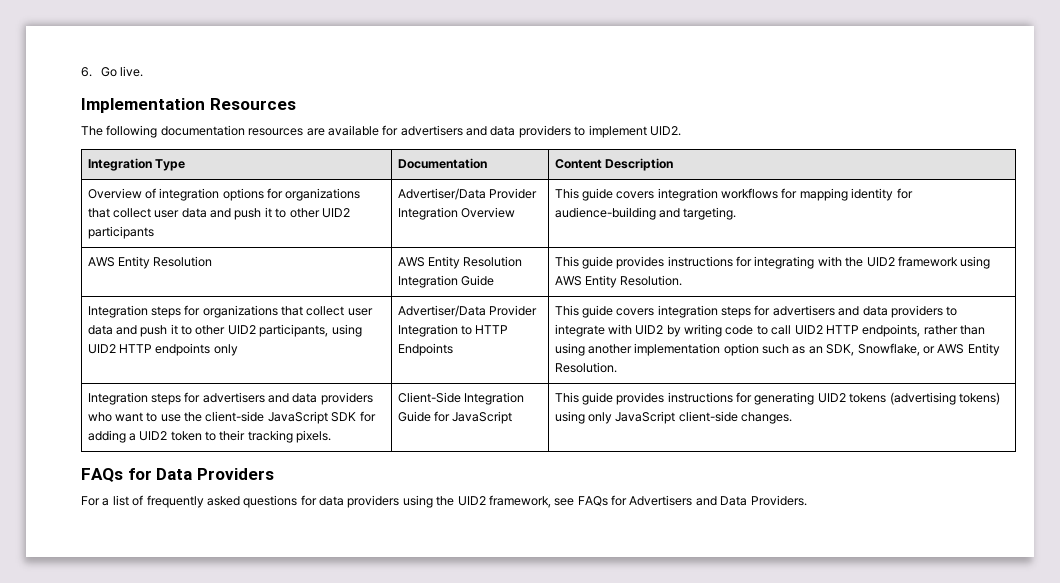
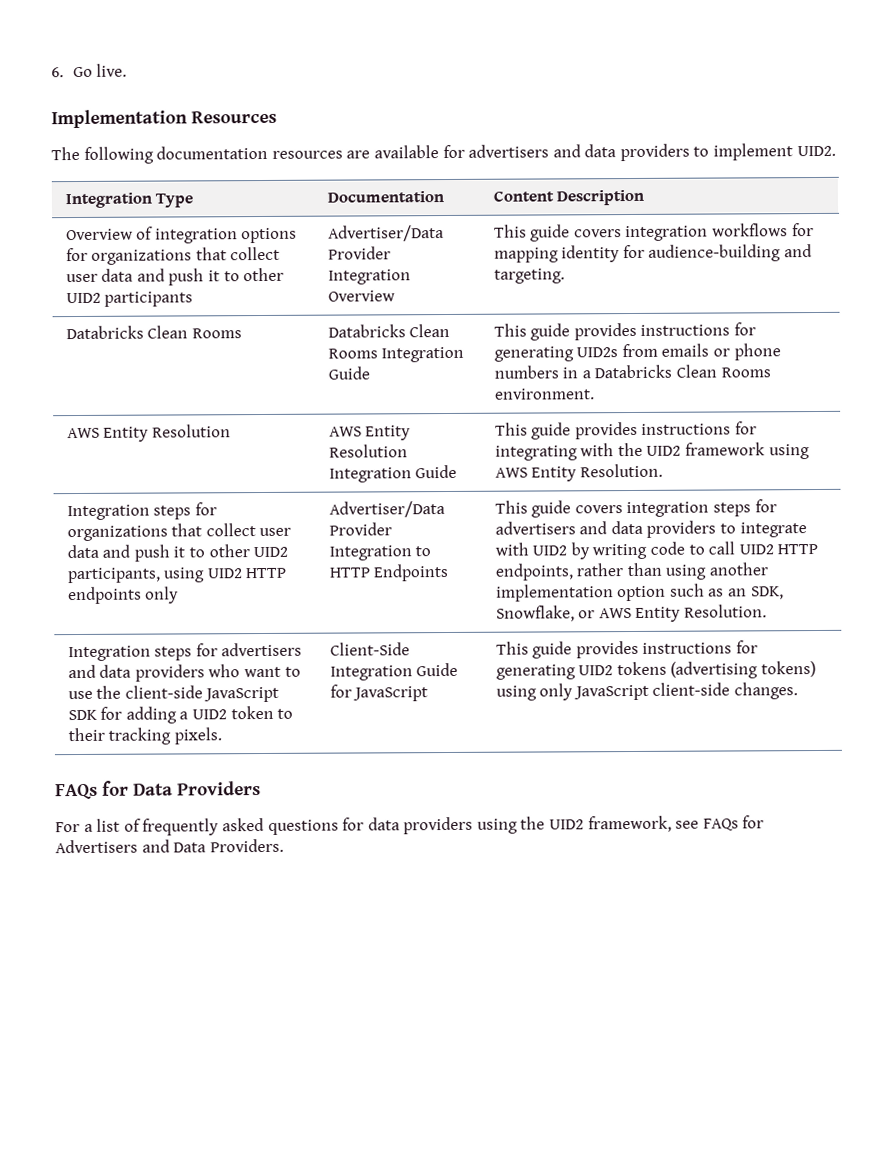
(737, 213) none -> [65,325,242,340] [327,323,451,338] [327,346,465,363] [327,366,370,380] [493,322,756,341] [493,343,781,362] [493,364,771,379] [493,388,595,400] // Databricks Clean Rooms | Databricks Clean Rooms Integration Guide | This guide provides instructions for generating UID2s from emails or phone numbers in a Databricks Clean Rooms environment.

